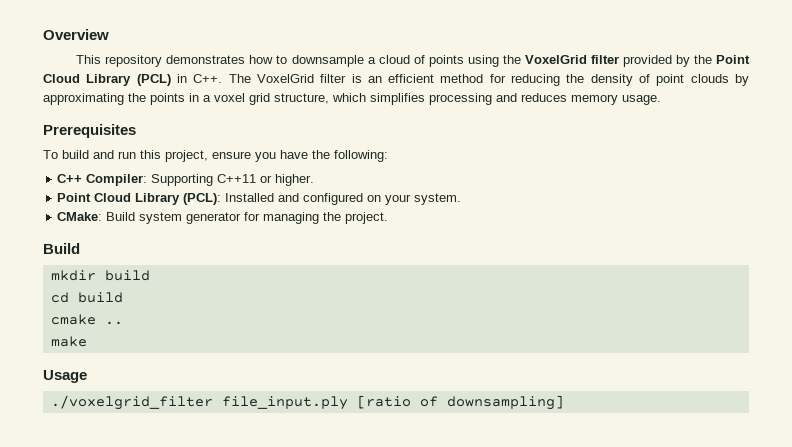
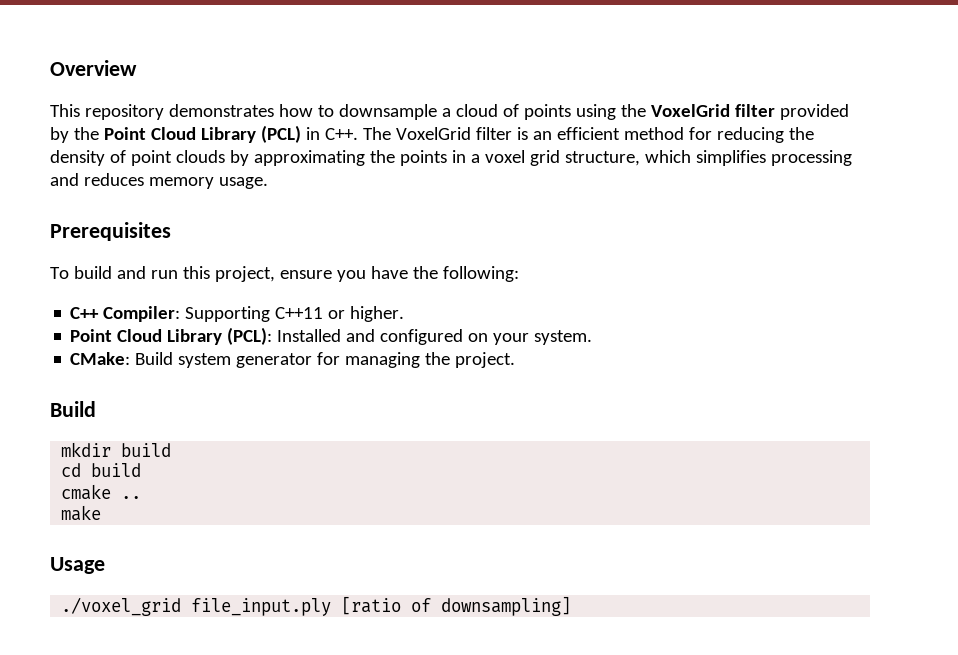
[50,395,213,410] ./voxelgrid_filter -> [61,597,182,616] ./voxel_grid

